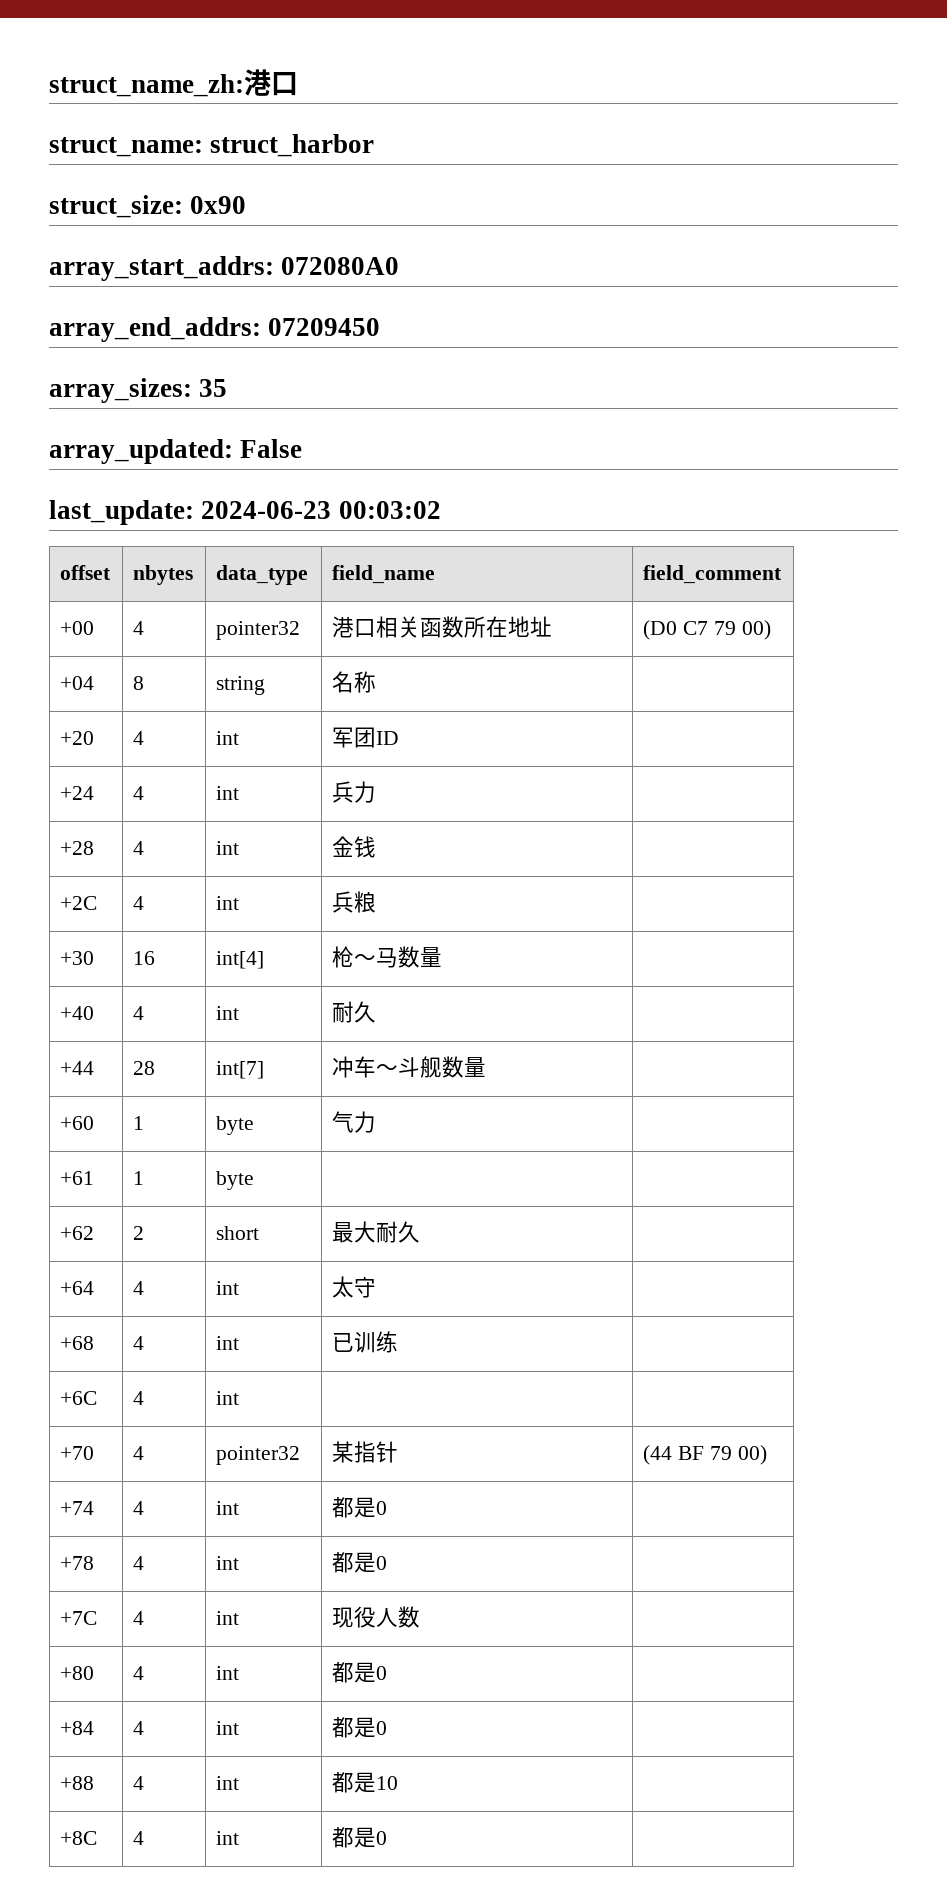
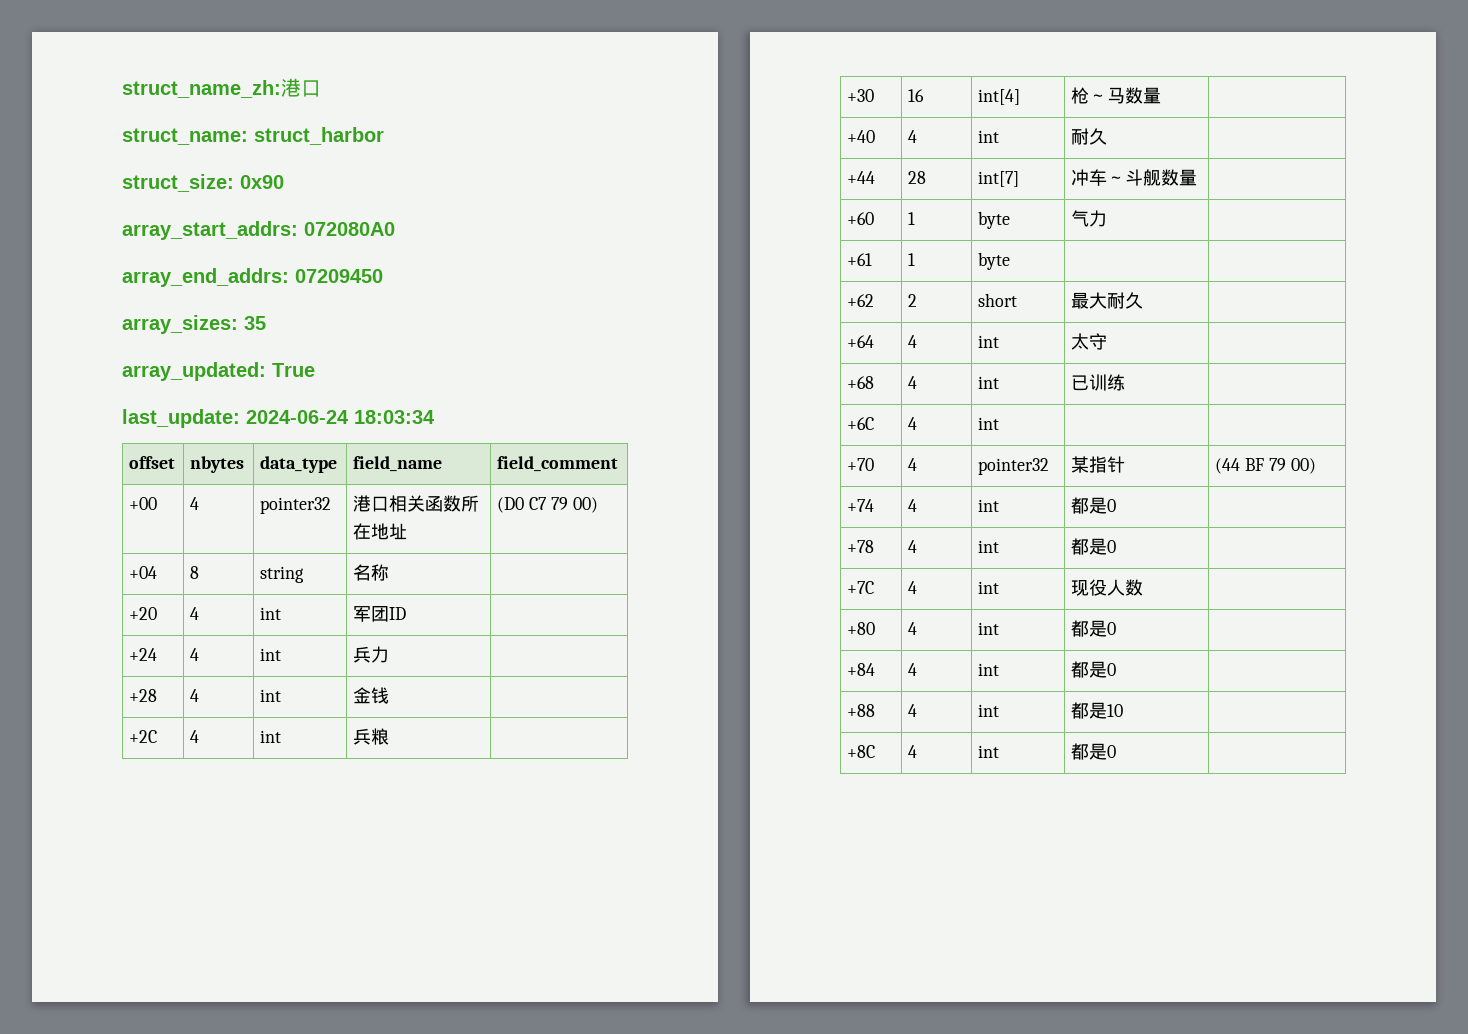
[240,439,303,458] False -> [272,363,315,377] True
[201,501,441,519] 2024-06-23 00:03:02 -> [246,410,435,424] 2024-06-24 18:03:34

